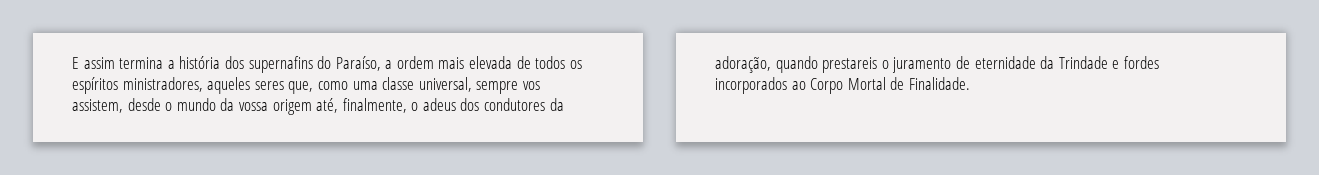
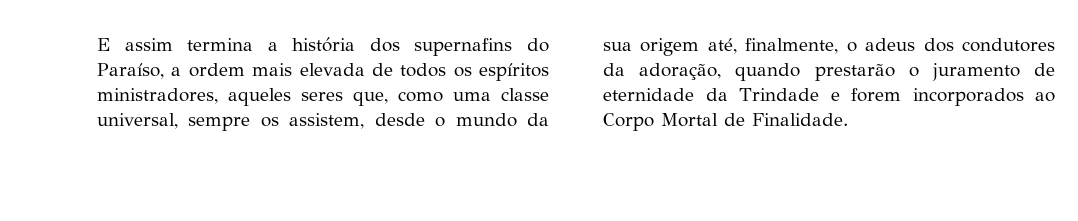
[522,81,540,90] vos -> [260,117,279,127] os
[238,102,268,111] vossa -> [603,42,632,51] sua
[822,57,878,73] prestareis -> [814,64,895,81] prestarão
[1123,56,1159,69] fordes -> [850,88,901,102] forem

